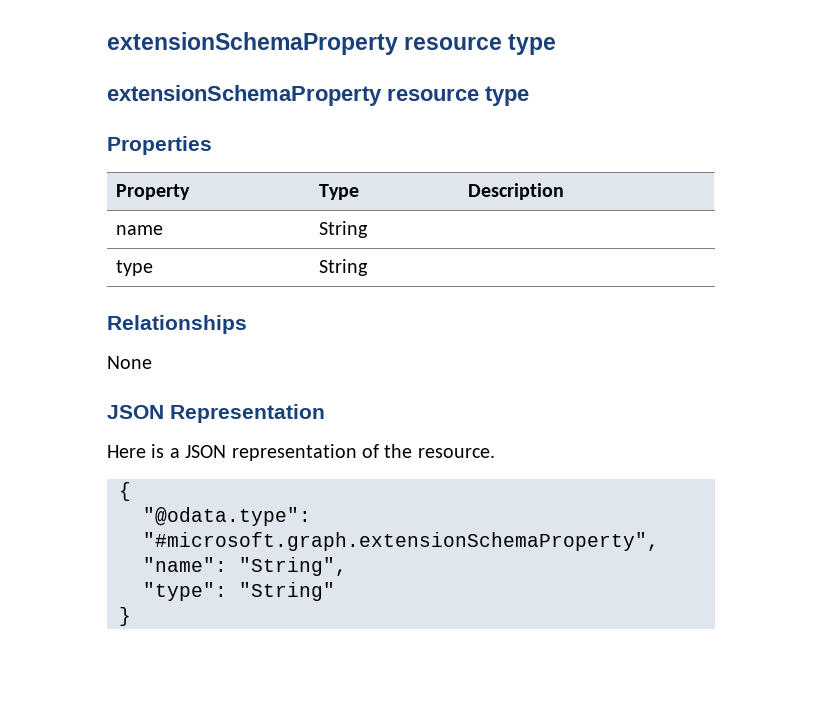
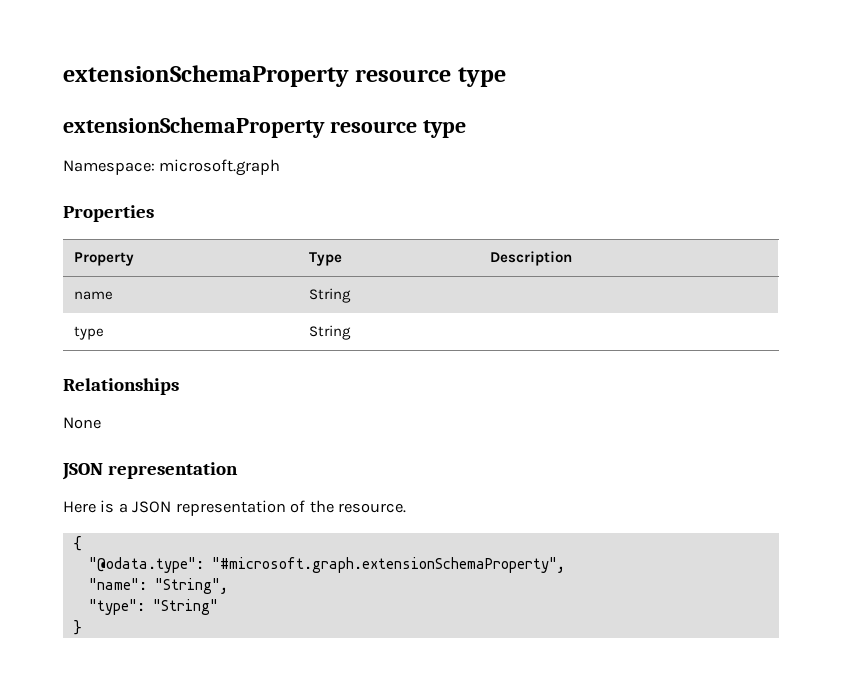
(529, 96) none -> [63,159,281,176] // Namespace: microsoft.graph
[170,404,325,423] Representation -> [108,462,239,479] representation

